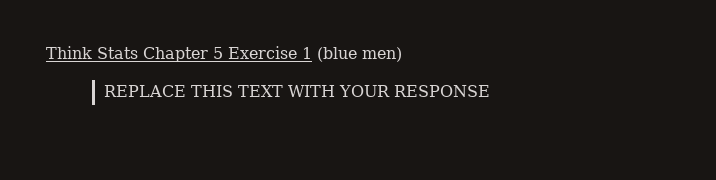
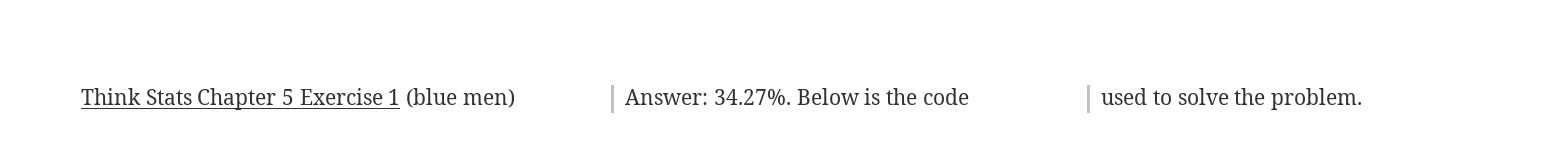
[103,85,490,97] REPLACE THIS TEXT WITH YOUR RESPONSE -> [625,88,1362,110] Answer: 34.27%. Below is the code used to solve the problem.

